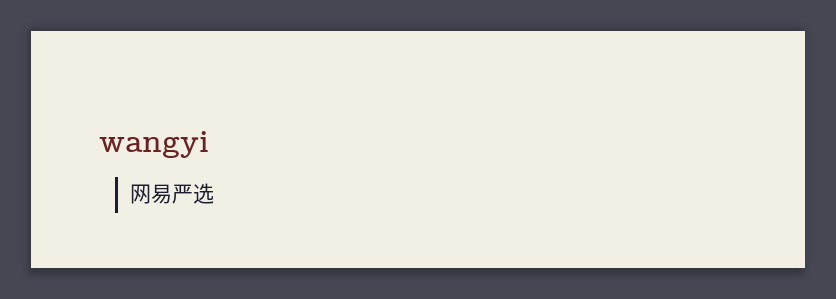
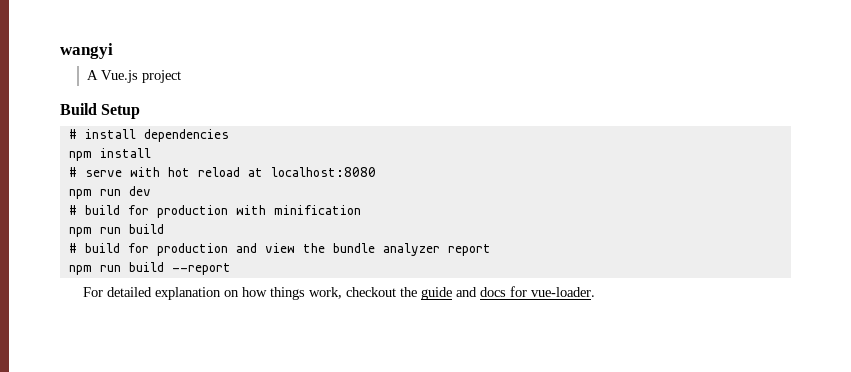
[129,183,214,204] 网易严选 -> [86,70,181,83] [60,103,141,119] [68,129,229,142] [68,148,151,161] [68,167,376,177] [68,186,151,199] [68,205,361,218] [68,224,164,237] [68,243,491,256] [68,262,231,275] [82,286,595,300] A Vue.js project // Build Setup // # install dependencies // npm install // # serve with hot reload at localhost:8080 // npm run dev // # build for production with minification // npm run build // # build for production and view the bundle analyzer report // npm run build --report // For detailed explanation on how things work, checkout the guide and docs for vue-loader.

